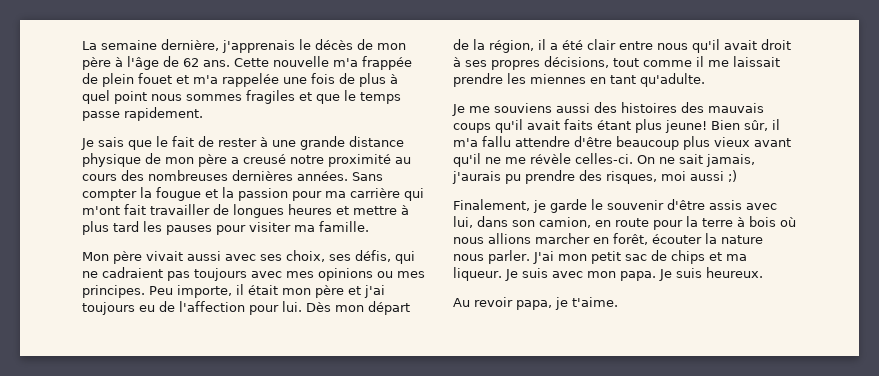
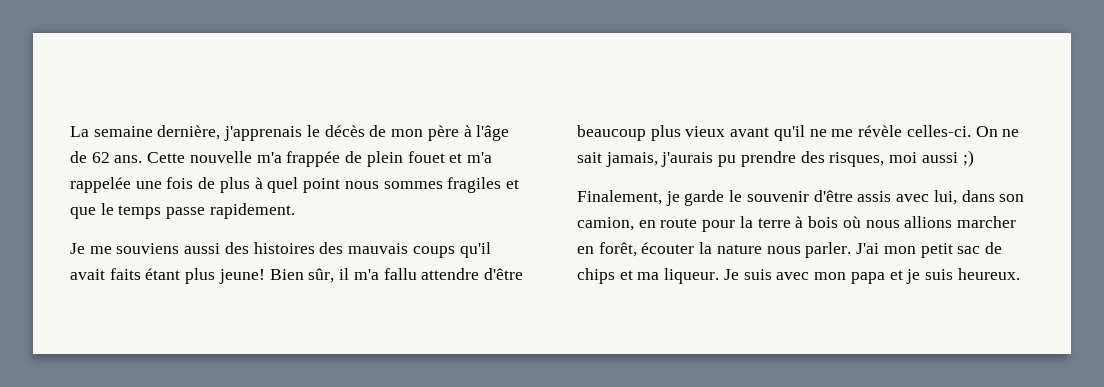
[81,136,404,150] [82,153,411,167] [82,170,383,181] [82,187,424,201] [82,204,409,218] [82,221,369,235] [82,250,415,264] [82,267,425,281] [82,284,385,298] [82,301,410,315] [453,39,791,53] [453,56,780,70] [453,73,705,87] // Je sais que le fait de rester à une grande distance physique de mon père a creusé notre proximité au cours des nombreuses dernières années. Sans compter la fougue et la passion pour ma carrière qui m'ont fait travailler de longues heures et mettre à plus tard les pauses pour visiter ma famille. // Mon père vivait aussi avec ses choix, ses défis, qui ne cadraient pas toujours avec mes opinions ou mes principes. Peu importe, il était mon père et j'ai toujours eu de l'affection pour lui. Dès mon départ de la région, il a été clair entre nous qu'il avait droit à ses propres décisions, tout comme il me laissait prendre les miennes en tant qu'adulte. -> (295, 211) none
[619,269,672,281] papa. Je -> [850,269,921,284] papa et je
[453,297,618,310] // Au revoir papa, je t'aime. -> (1020, 274) none

